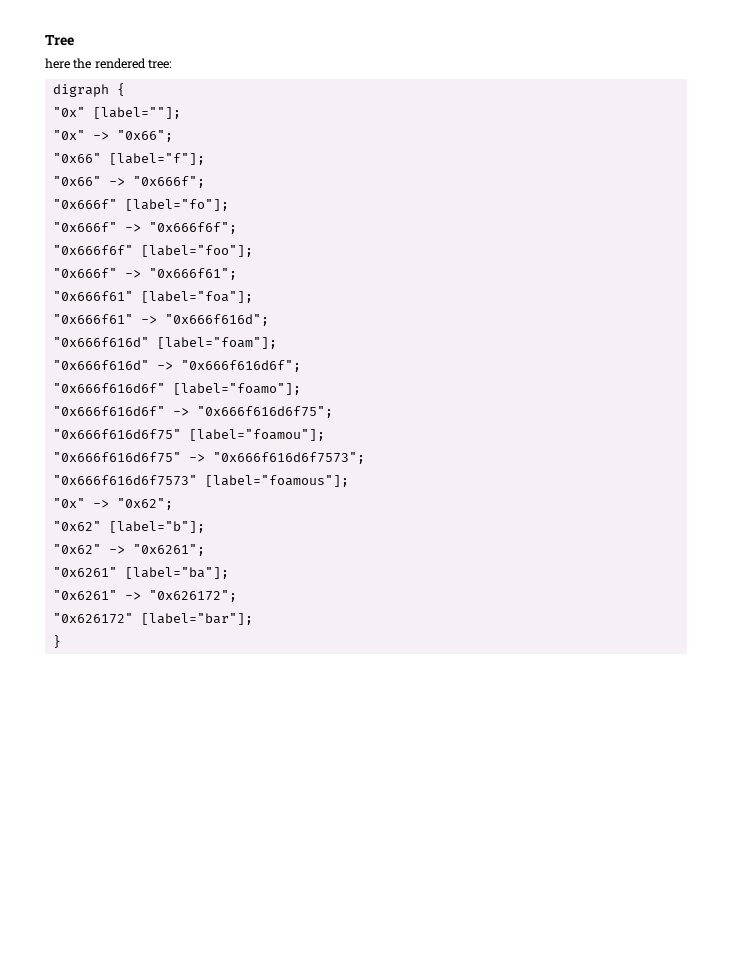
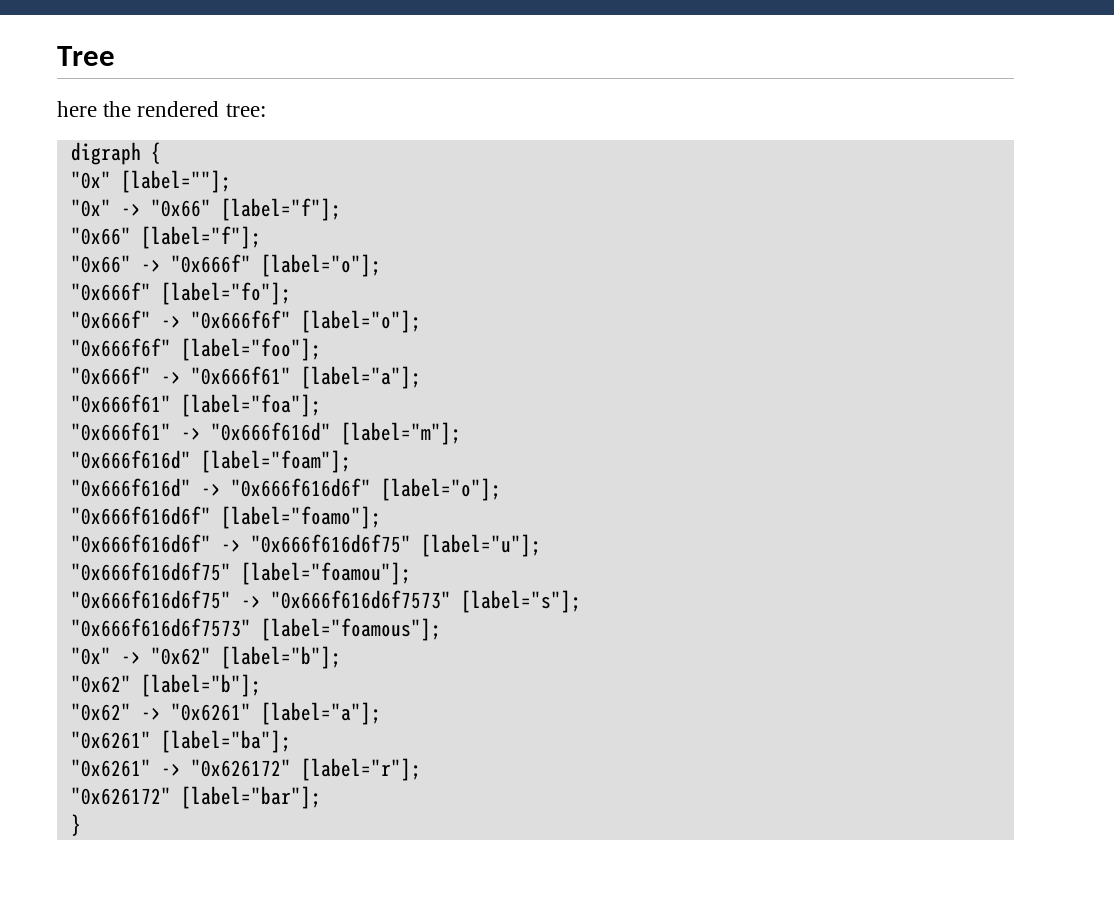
[116,130,173,142] "0x66"; -> [150,198,341,221] "0x66" [label="f"];
[132,176,205,188] "0x666f"; -> [170,254,381,277] "0x666f" [label="o"];
[148,222,237,234] "0x666f6f"; -> [190,310,421,333] "0x666f6f" [label="o"];
[148,268,237,280] "0x666f61"; -> [190,366,421,389] "0x666f61" [label="a"];
[164,314,269,326] "0x666f616d"; -> [210,422,461,445] "0x666f616d" [label="m"];
[180,360,301,372] "0x666f616d6f"; -> [230,478,501,501] "0x666f616d6f" [label="o"];
[196,406,333,418] "0x666f616d6f75"; -> [250,534,541,557] "0x666f616d6f75" [label="u"];
[212,452,365,464] "0x666f616d6f7573"; -> [270,590,581,613] "0x666f616d6f7573" [label="s"];
[116,498,173,510] "0x62"; -> [150,646,341,669] "0x62" [label="b"];
[132,544,205,556] "0x6261"; -> [170,702,381,725] "0x6261" [label="a"];
[148,590,237,602] "0x626172"; -> [190,758,421,781] "0x626172" [label="r"];

